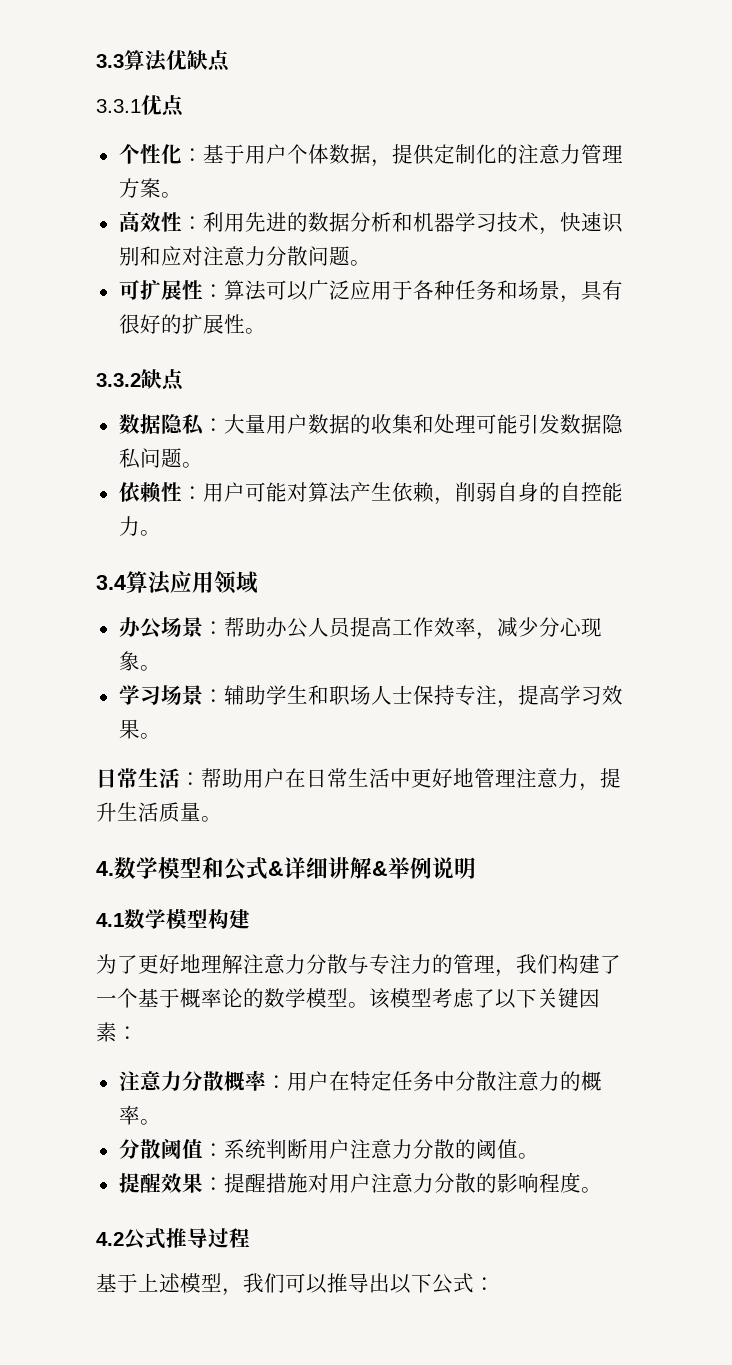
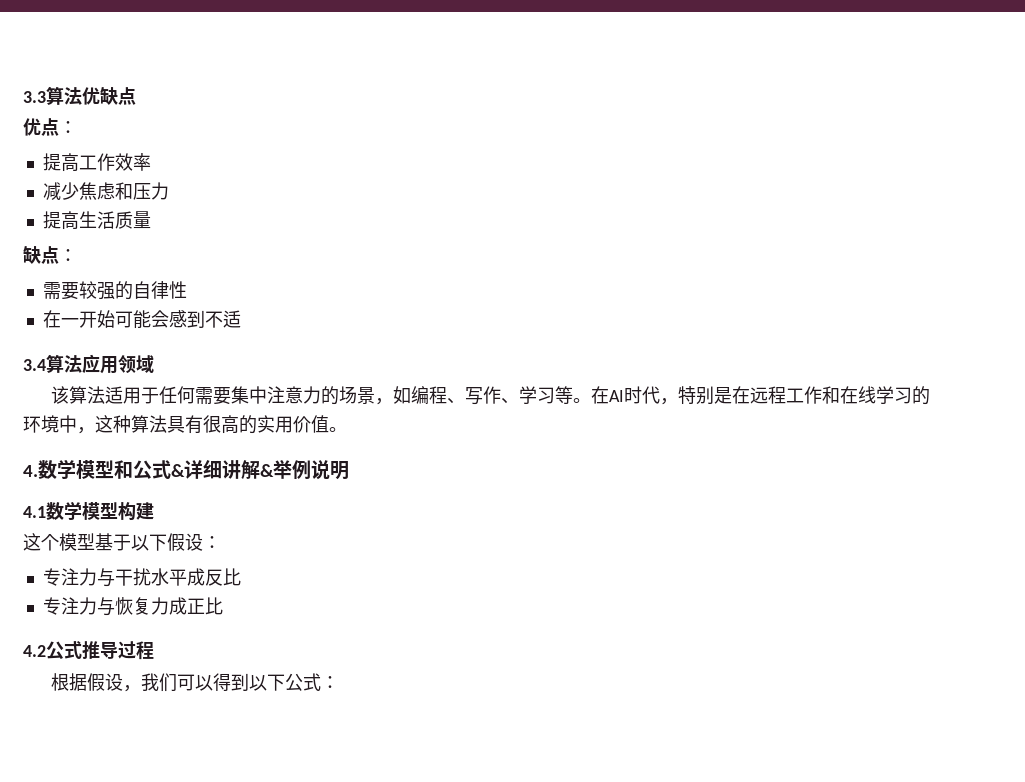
[96,99,141,113] 3.3.1 -> (136, 96) none
[118,144,623,167] [118,178,182,198] [118,212,623,235] [118,246,371,266] [118,280,623,303] [118,314,266,334] [96,369,184,391] [118,414,623,436] [118,448,203,469] [118,482,623,505] [118,516,161,536] [96,571,258,595] [118,617,602,640] [118,651,161,671] [118,685,623,708] [118,719,161,739] [96,768,621,791] [96,802,201,822] // 个性化：基于用户个体数据，提供定制化的注意力管理方案。 // 高效性：利用先进的数据分析和机器学习技术，快速识别和应对注意力分散问题。 // 可扩展性：算法可以广泛应用于各种任务和场景，具有很好的扩展性。 // 3.3.2缺点 // 数据隐私：大量用户数据的收集和处理可能引发数据隐私问题。 // 依赖性：用户可能对算法产生依赖，削弱自身的自控能力。 // 3.4算法应用领域 // 办公场景：帮助办公人员提高工作效率，减少分心现象。 // 学习场景：辅助学生和职场人士保持专注，提高学习效果。 // 日常生活：帮助用户在日常生活中更好地管理注意力，提升生活质量 -> [59,121,77,134] [42,153,151,172] [42,182,169,200] [42,211,151,230] [23,246,77,264] [42,281,187,300] [42,310,241,329] [23,354,154,374] [51,386,931,405] [23,415,329,434] ： // 提高工作效率 // 减少焦虑和压力 // 提高生活质量 // 缺点： // 需要较强的自律性 // 在一开始可能会感到不适 // 3.4算法应用领域 // 该算法适用于任何需要集中注意力的场景，如编程、写作、学习等。在AI时代，特别是在远程工作和在线学习的环境中，这种算法具有很高的实用价值
[96,954,621,977] [96,988,600,1009] [96,1022,138,1042] [118,1070,602,1091] [118,1105,161,1125] [118,1139,539,1159] [118,1172,602,1193] 为了更好地理解注意力分散与专注力的管理，我们构建了一个基于概率论的数学模型。该模型考虑了以下关键因素： // 注意力分散概率：用户在特定任务中分散注意力的概率。 // 分散阈值：系统判断用户注意力分散的阈值。 // 提醒效果：提醒措施对用户注意力分散的影响程度。 -> [23,533,221,551] [42,568,241,587] [42,597,223,616] 这个模型基于以下假设： // 专注力与干扰水平成反比 // 专注力与恢复力成正比
[96,1273,222,1293] 基于上述模型 -> [51,673,124,691] 根据假设
[327,1273,390,1293] 推导出 -> [213,673,250,691] 得到

